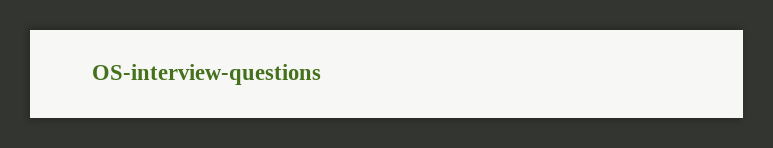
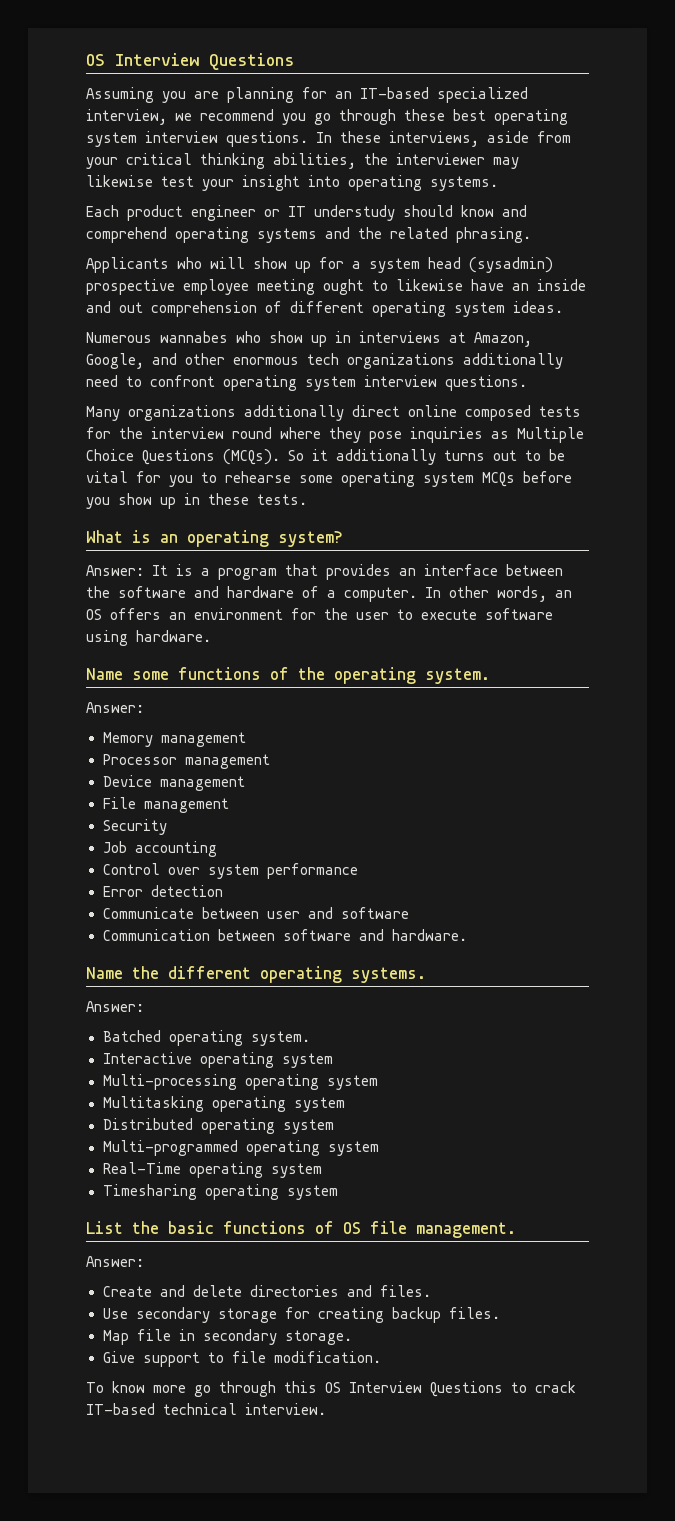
[92,64,321,85] OS-interview-questions -> [86,53,294,70] [86,87,528,103] [86,109,568,125] [86,131,571,147] [86,153,519,169] [86,175,498,191] [86,205,527,221] [86,227,531,243] [86,257,553,273] [86,279,586,295] [86,301,563,317] [86,331,532,347] [86,353,563,369] [86,375,527,391] [86,405,581,421] [86,427,584,443] [86,449,565,465] [86,471,572,487] [86,493,307,509] [86,530,343,547] [86,564,563,580] [86,586,572,602] [86,608,553,620] [86,630,211,646] [86,667,490,684] [86,702,144,713] [102,732,246,747] [102,754,270,769] [102,775,245,791] [102,797,229,813] [102,819,167,835] [102,841,217,857] [102,863,358,879] [102,885,223,897] [102,907,409,919] [102,929,467,941] [86,966,426,983] [86,1001,144,1012] [102,1030,310,1046] [102,1052,333,1068] [102,1074,378,1090] [102,1096,345,1112] [102,1118,334,1134] [102,1140,379,1156] [102,1162,322,1178] [102,1184,338,1200] [86,1221,516,1238] [86,1256,144,1267] [102,1285,431,1297] [102,1307,500,1323] [102,1329,352,1345] [102,1351,381,1367] [86,1381,576,1397] [86,1403,326,1415] OS Interview Questions // Assuming you are planning for an IT-based specialized interview, we recommend you go through these best operating system interview questions. In these interviews, aside from your critical thinking abilities, the interviewer may likewise test your insight into operating systems. // Each product engineer or IT understudy should know and comprehend operating systems and the related phrasing. // Applicants who will show up for a system head (sysadmin) prospective employee meeting ought to likewise have an inside and out comprehension of different operating system ideas. // Numerous wannabes who show up in interviews at Amazon, Google, and other enormous tech organizations additionally need to confront operating system interview questions. // Many organizations additionally direct online composed tests for the interview round where they pose inquiries as Multiple Choice Questions (MCQs). So it additionally turns out to be vital for you to rehearse some operating system MCQs before you show up in these tests. // What is an operating system? // Answer: It is a program that provides an interface between the software and hardware of a computer. In other words, an OS offers an environment for the user to execute software using hardware. // Name some functions of the operating system. // Answer: // Memory management // Processor management // Device management // File management // Security // Job accounting // Control over system performance // Error detection // Communicate between user and software // Communication between software and hardware. // Name the different operating systems. // Answer: // Batched operating system. // Interactive operating system // Multi-processing operating system // Multitasking operating system // Distributed operating system // Multi-programmed operating system // Real-Time operating system // Timesharing operating system // List the basic functions of OS file management. // Answer: // Create and delete directories and files. // Use secondary storage for creating backup files. // Map file in secondary storage. // Give support to file modification. // To know more go through this OS Interview Questions to crack IT-based technical interview.

